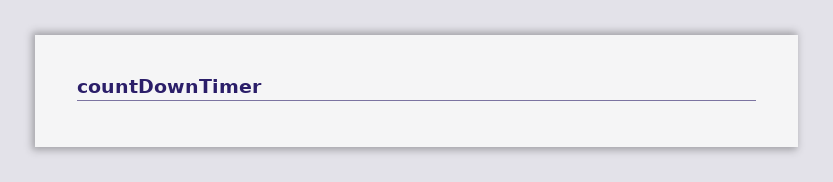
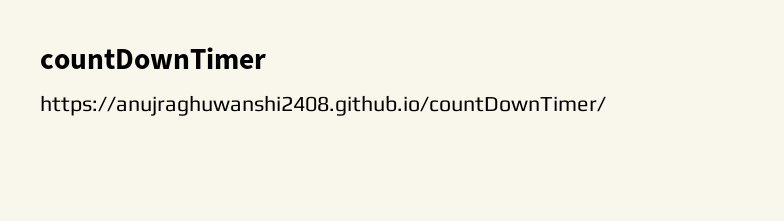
(262, 86) none -> [40,95,606,116] // https://anujraghuwanshi2408.github.io/countDownTimer/

